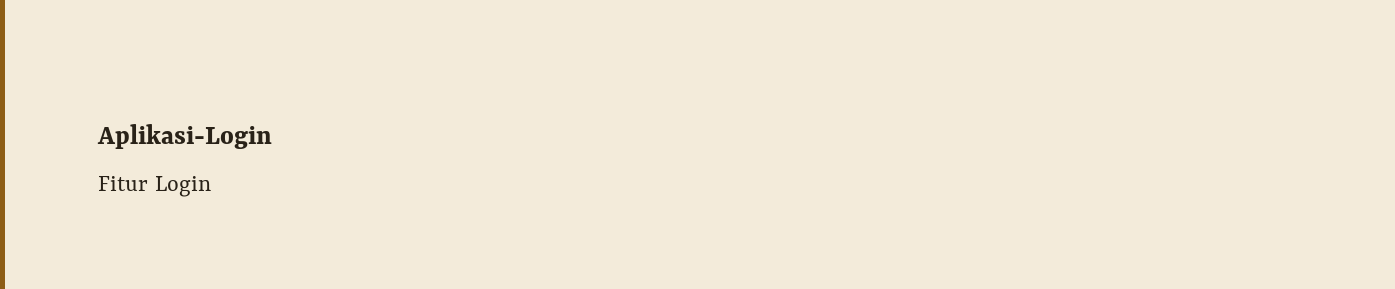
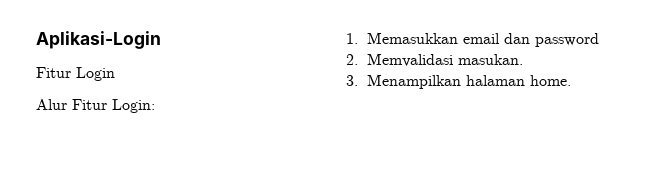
(211, 186) none -> [36,99,155,113] [346,32,600,47] [346,53,524,67] [346,74,572,89] // Alur Fitur Login: // 1. Memasukkan email dan password // 2. Memvalidasi masukan. // 3. Menampilkan halaman home.

